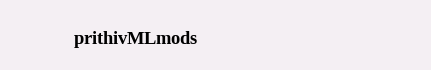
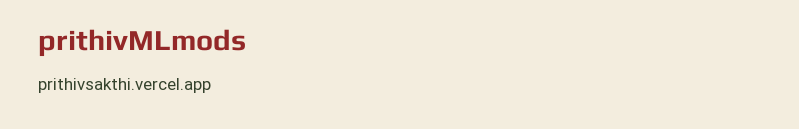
(197, 39) none -> [38,78,211,93] // prithivsakthi.vercel.app

